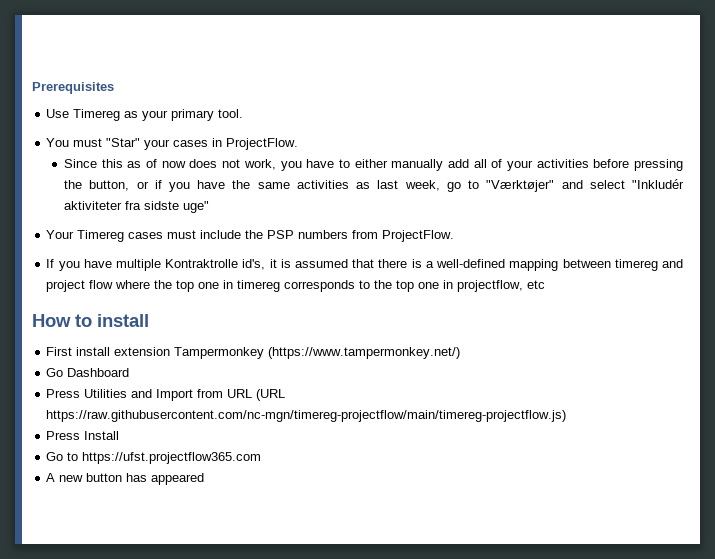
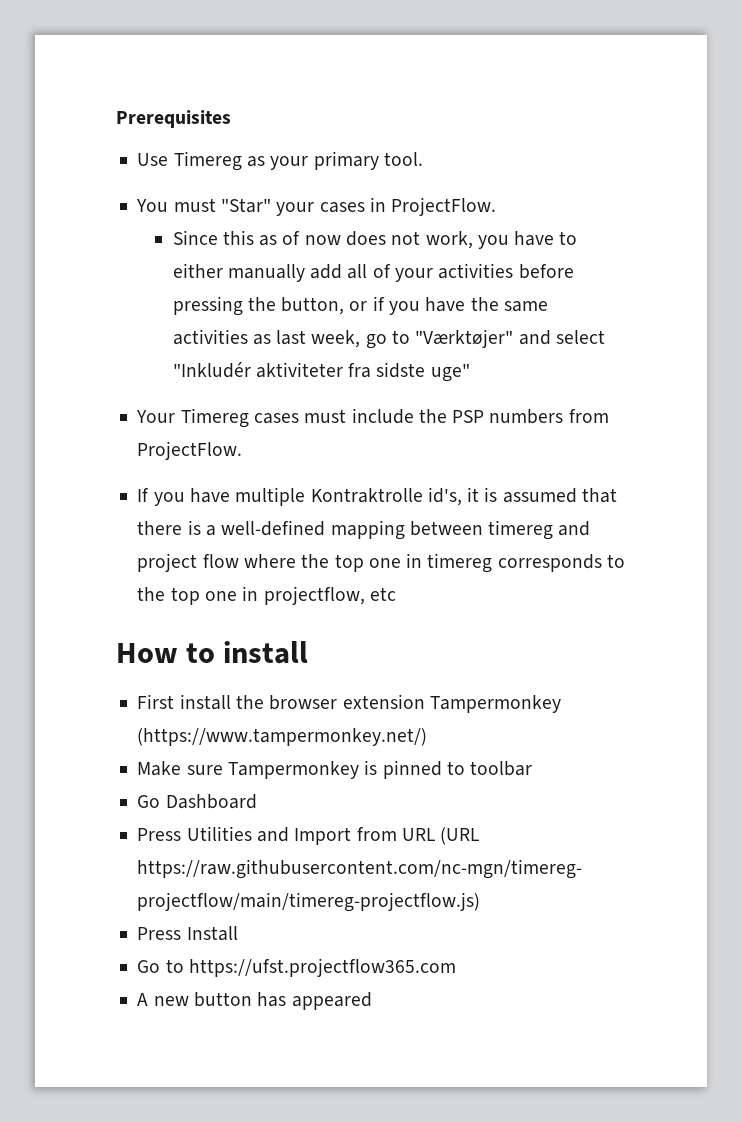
(111, 351) none -> [235,695,338,710] the browser
(461, 353) none -> [137,760,533,779] // Make sure Tampermonkey is pinned to toolbar

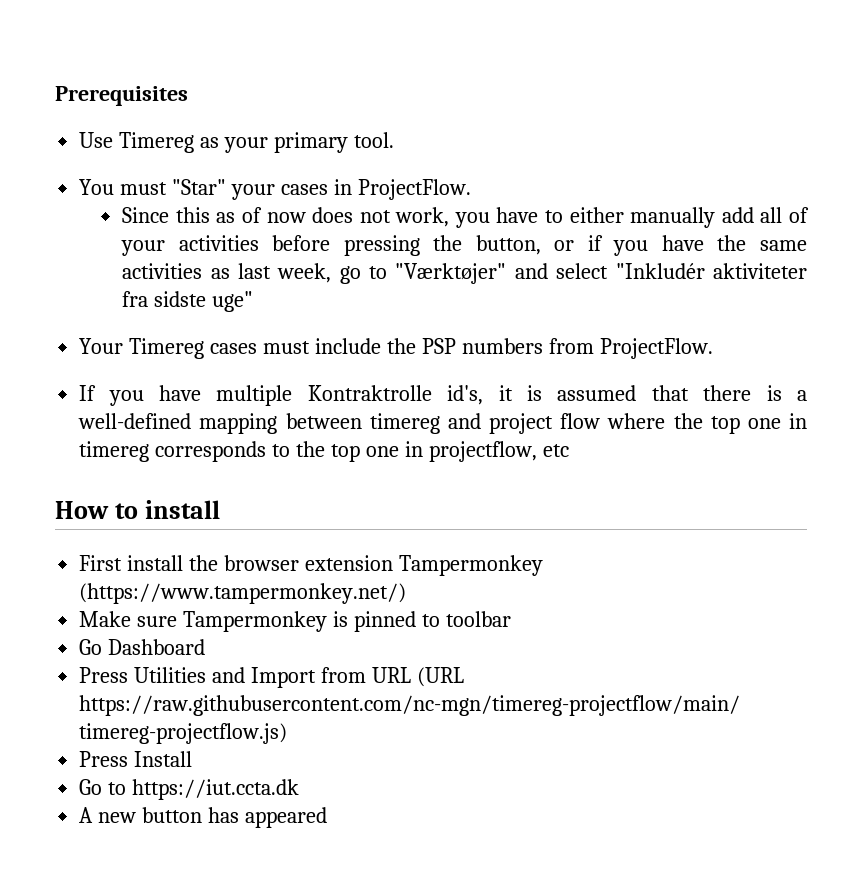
[188,958,456,977] https://ufst.projectflow365.com -> [132,779,300,800] https://iut.ccta.dk

